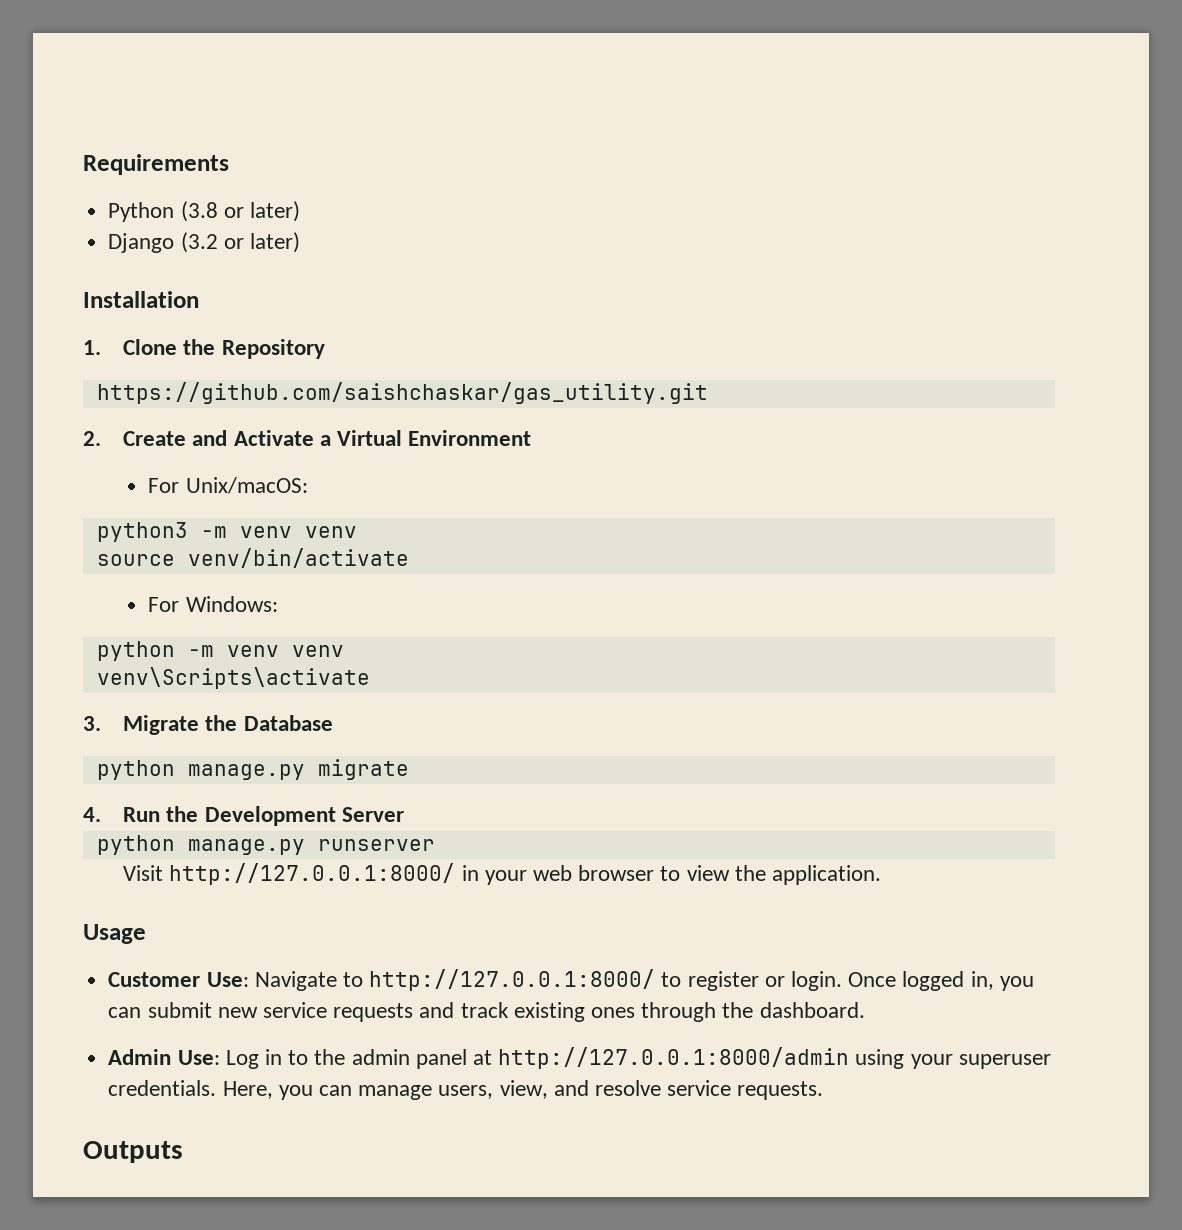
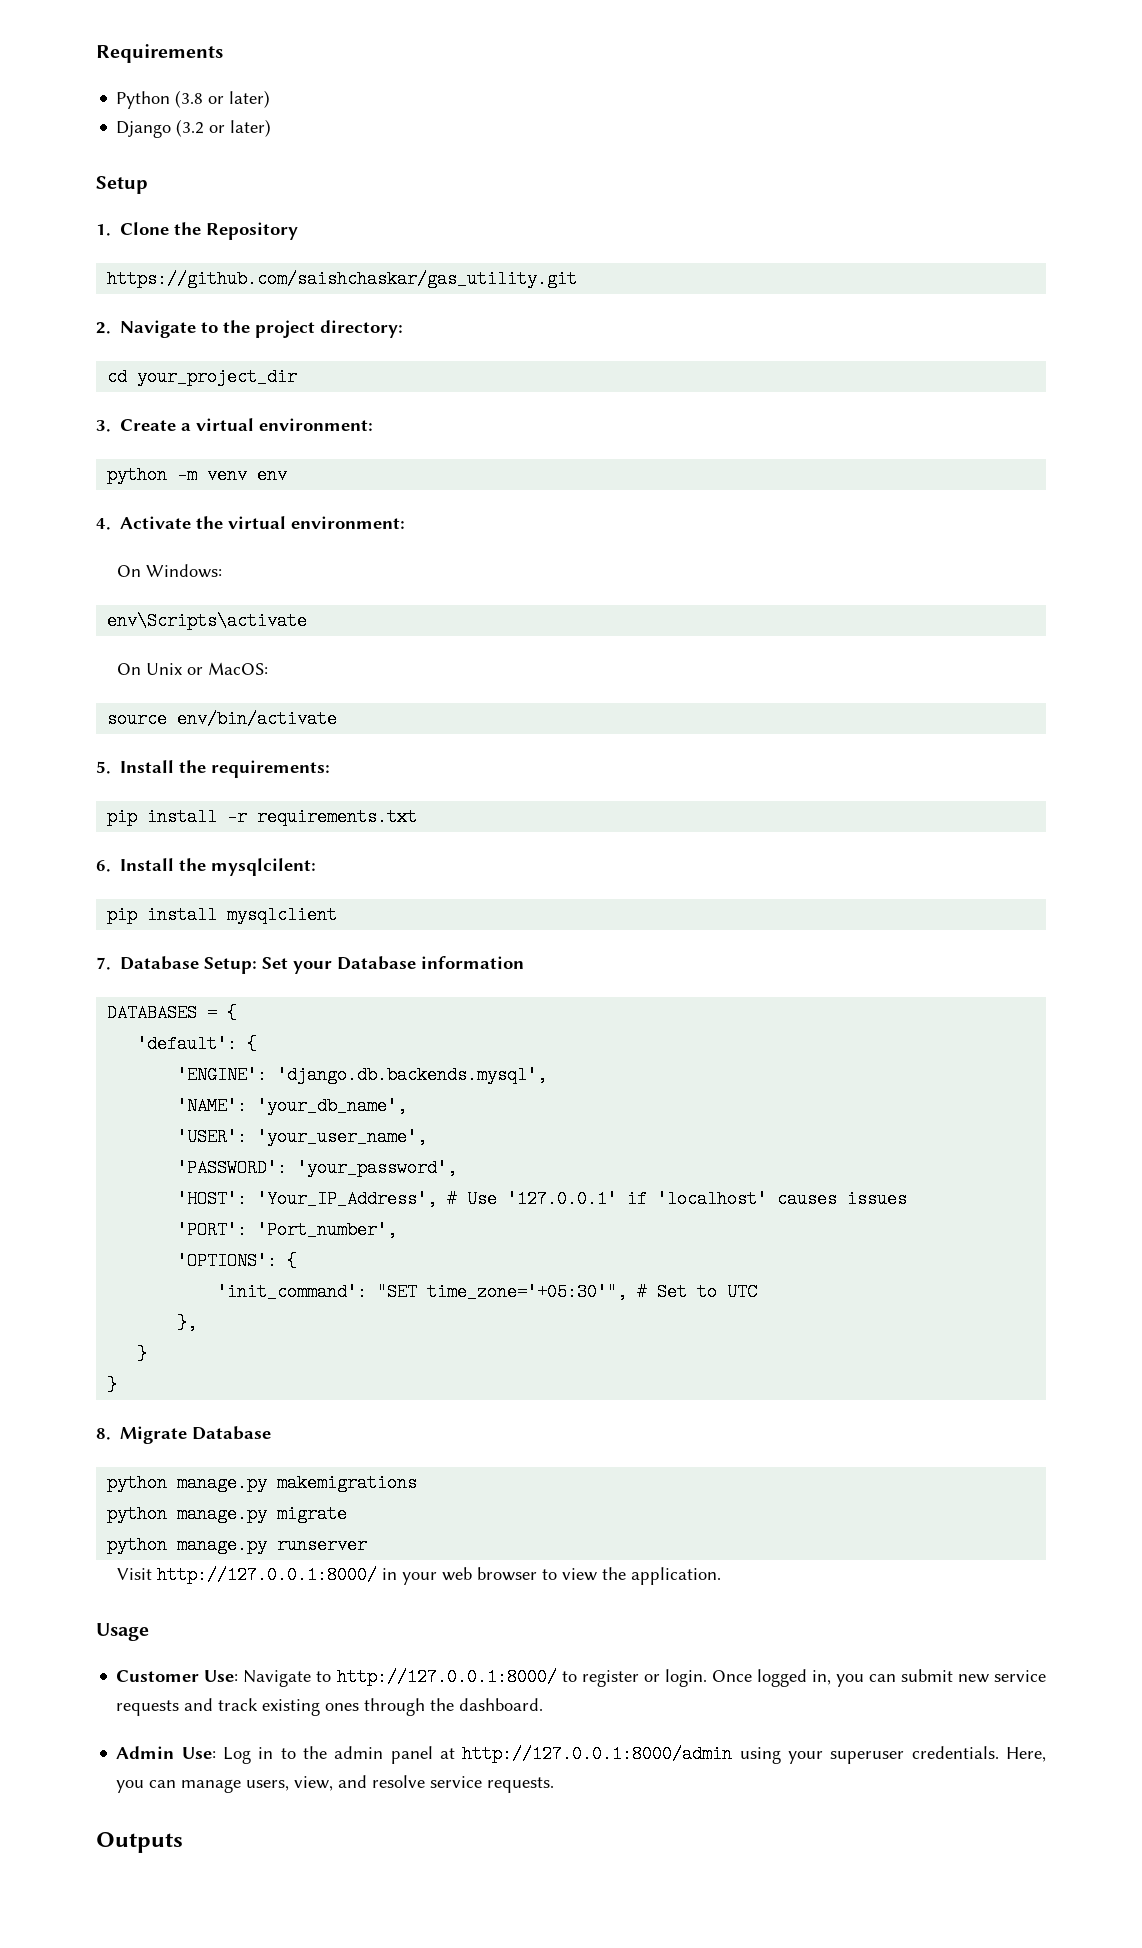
[83,291,199,308] Installation -> [96,176,148,194] Setup
[123,430,532,446] [148,477,308,494] [96,522,357,542] [96,548,409,568] [148,596,278,612] [96,641,344,661] [96,667,370,689] [83,715,333,735] [96,759,409,780] [83,806,404,826] Create and Activate a Virtual Environment // For Unix/macOS: // python3 -m venv venv // source venv/bin/activate // For Windows: // python -m venv venv // venv\Scripts\activate // 3. Migrate the Database // python manage.py migrate // 4. Run the Development Server -> [120,320,404,338] [107,368,298,386] [96,418,374,432] [107,466,288,484] [96,516,406,530] [116,564,222,578] [107,612,308,630] [116,662,268,675] [107,710,338,728] [96,760,331,778] [107,808,418,826] [96,858,317,876] [107,906,338,924] [96,956,525,974] [107,1004,238,1022] [137,1035,258,1053] [177,1066,548,1084] [177,1097,408,1115] [177,1128,428,1146] [177,1159,458,1177] [177,1190,908,1208] [177,1221,398,1239] [177,1252,298,1270] [217,1283,758,1301] [177,1314,198,1332] [137,1345,148,1363] [107,1376,118,1394] [96,1426,272,1444] [107,1474,418,1492] [107,1505,348,1523] Navigate to the project directory: // cd your_project_dir // 3. Create a virtual environment: // python -m venv env // 4. Activate the virtual environment: // On Windows: // env\Scripts\activate // On Unix or MacOS: // source env/bin/activate // 5. Install the requirements: // pip install -r requirements.txt // 6. Install the mysqlcilent: // pip install mysqlclient // 7. Database Setup: Set your Database information // DATABASES = { // 'default': { // 'ENGINE': 'django.db.backends.mysql', // 'NAME': 'your_db_name', // 'USER': 'your_user_name', // 'PASSWORD': 'your_password', // 'HOST': 'Your_IP_Address', # Use '127.0.0.1' if 'localhost' causes issues // 'PORT': 'Port_number', // 'OPTIONS': { // 'init_command': "SET time_zone='+05:30'", # Set to UTC // }, // } // } // 8. Migrate Database // python manage.py makemigrations // python manage.py migrate

